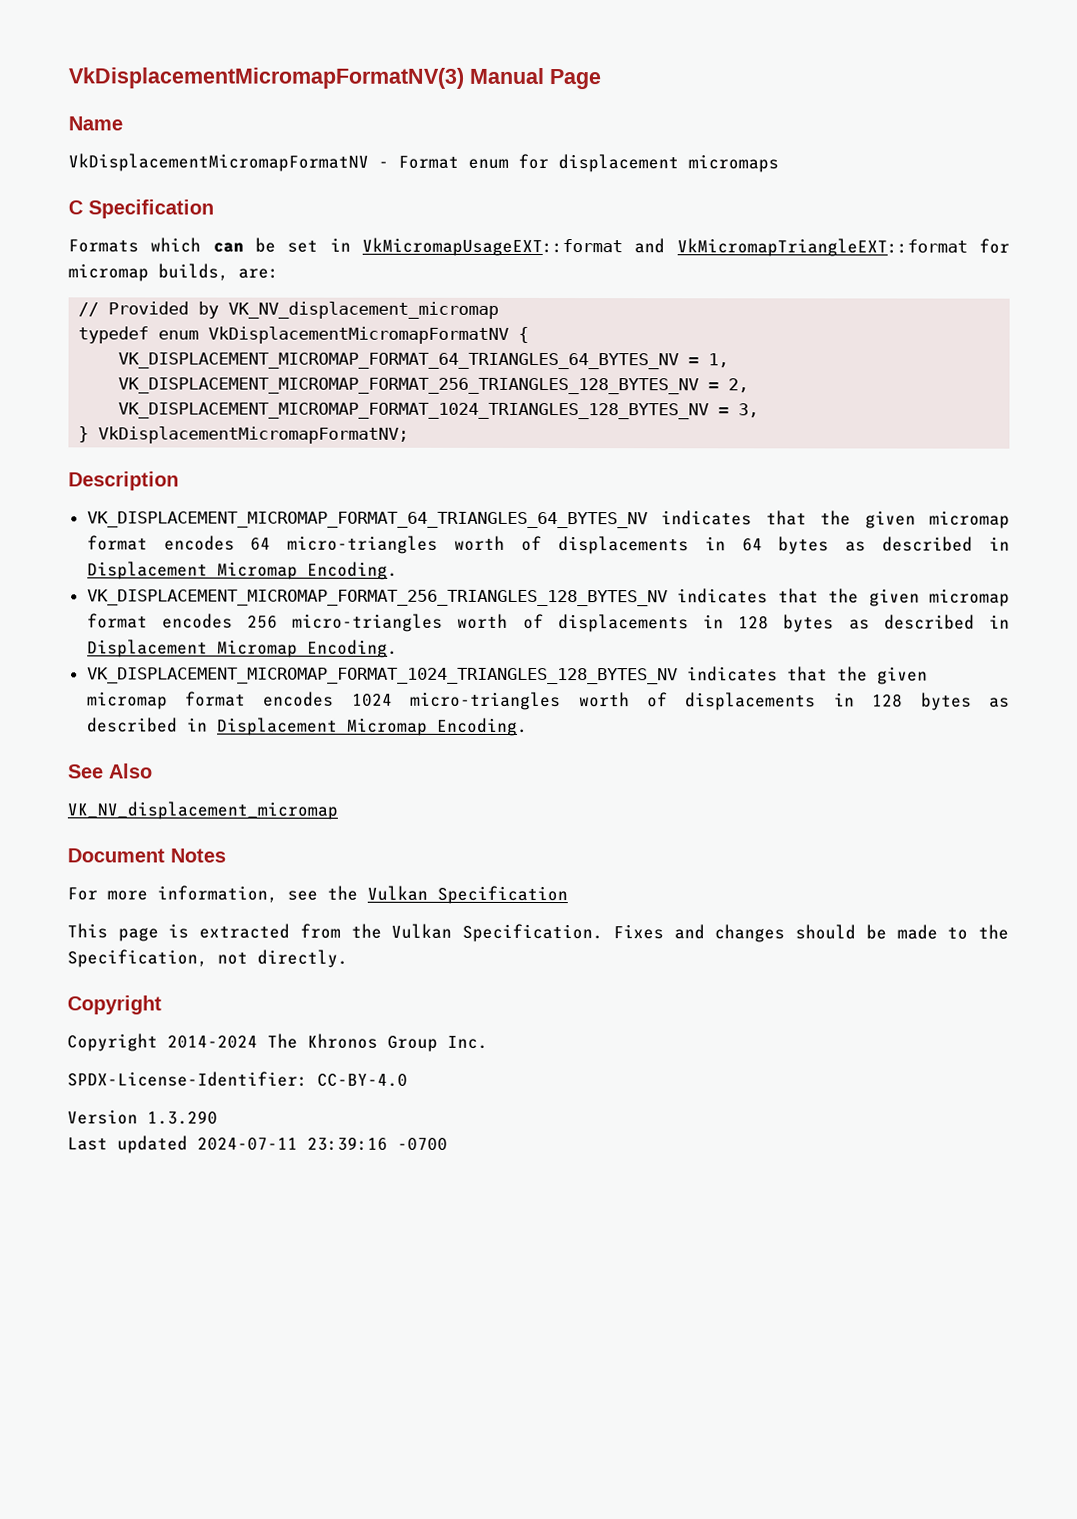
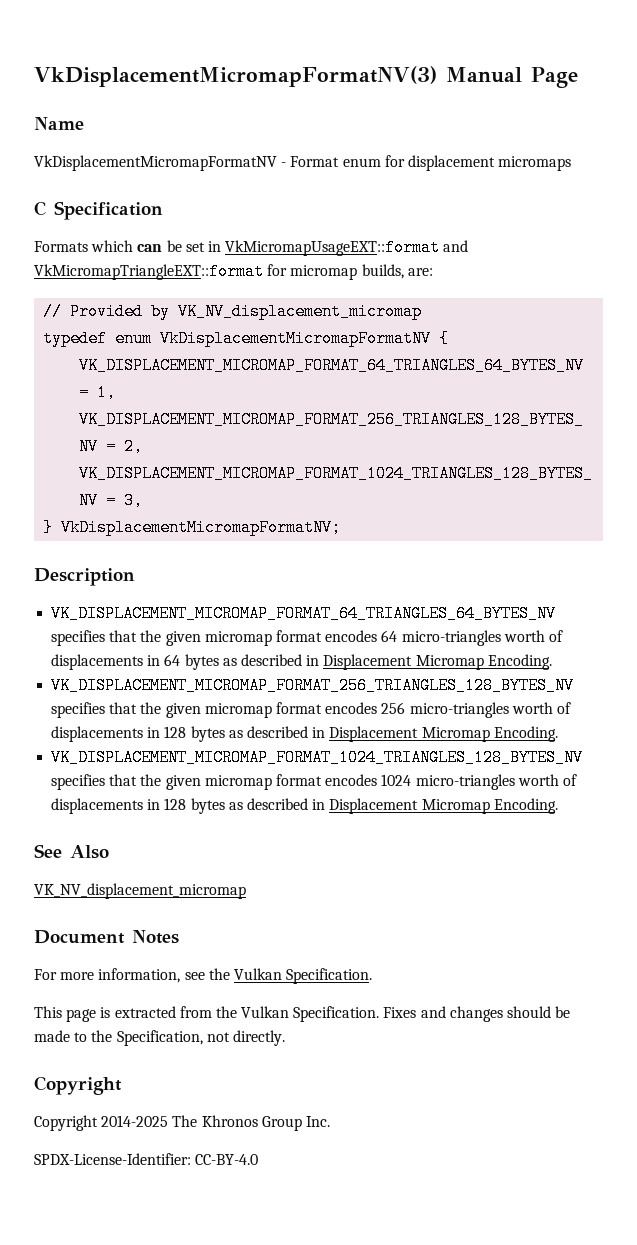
[661,510,753,526] indicates -> [51,630,106,646] specifies
[677,588,769,604] indicates -> [51,702,106,718] specifies
[686,666,778,682] indicates -> [51,774,106,790] specifies
[437,885,568,905] Specification -> [286,968,373,984] Specification.
[167,1035,258,1049] 2014-2024 -> [101,1115,169,1127] 2014-2025
[67,1109,218,1125] [67,1135,448,1154] // Version 1.3.290 // Last updated 2024-07-11 23:39:16 -0700 -> (259, 1159) none

